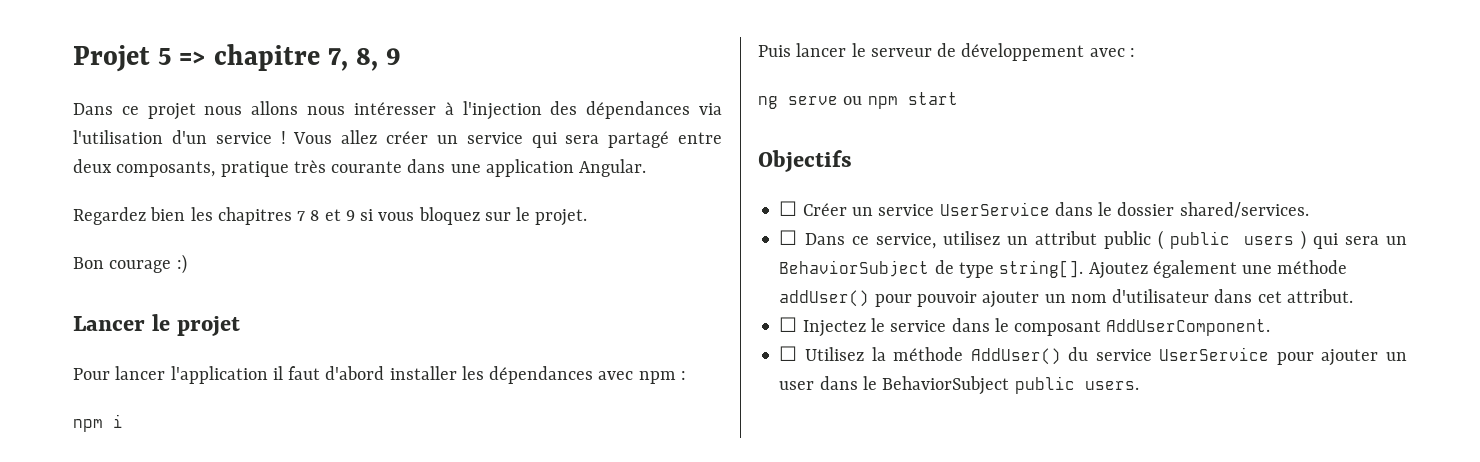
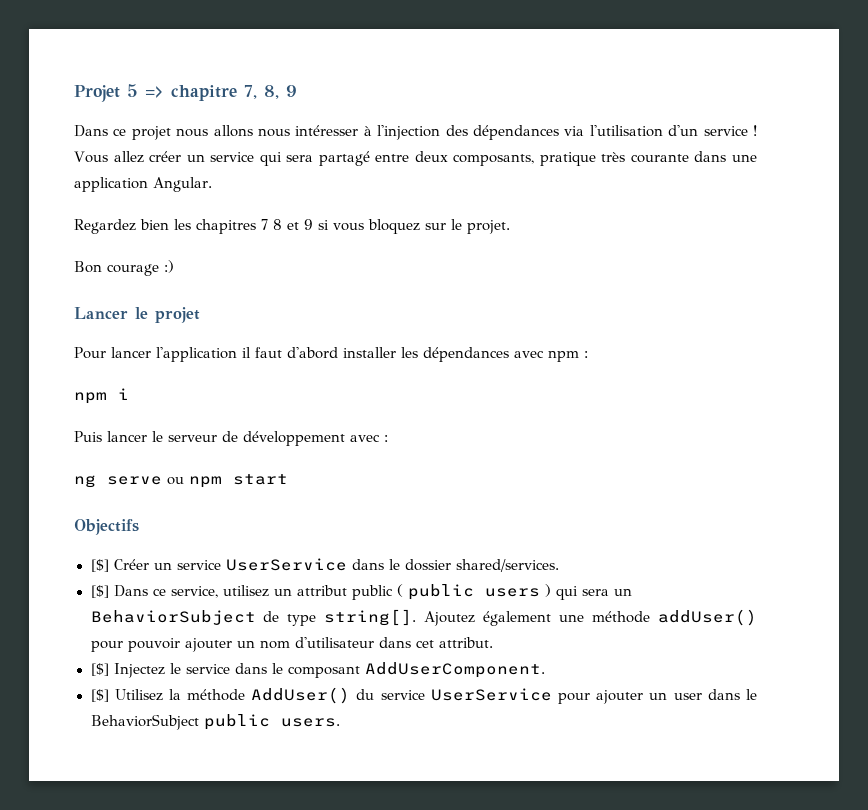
[779,201,798,216] ☐ -> [90,559,109,572] [$]
[779,230,798,245] ☐ -> [90,585,109,598] [$]
[779,317,798,332] ☐ -> [90,663,109,676] [$]
[779,346,798,361] ☐ -> [90,689,109,702] [$]

